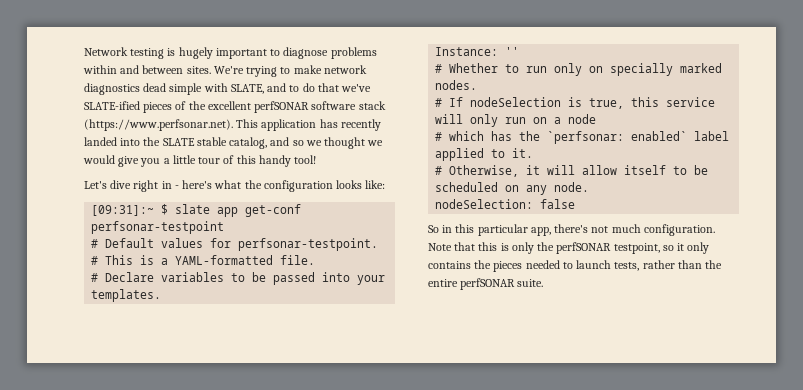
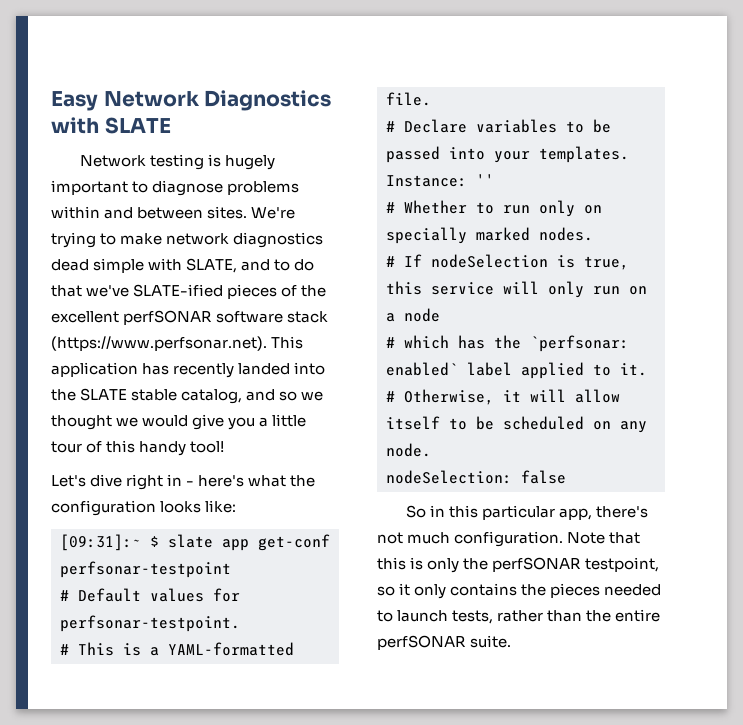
(84, 51) none -> [51,90,332,111] [51,117,171,134] Easy Network Diagnostics with SLATE //

